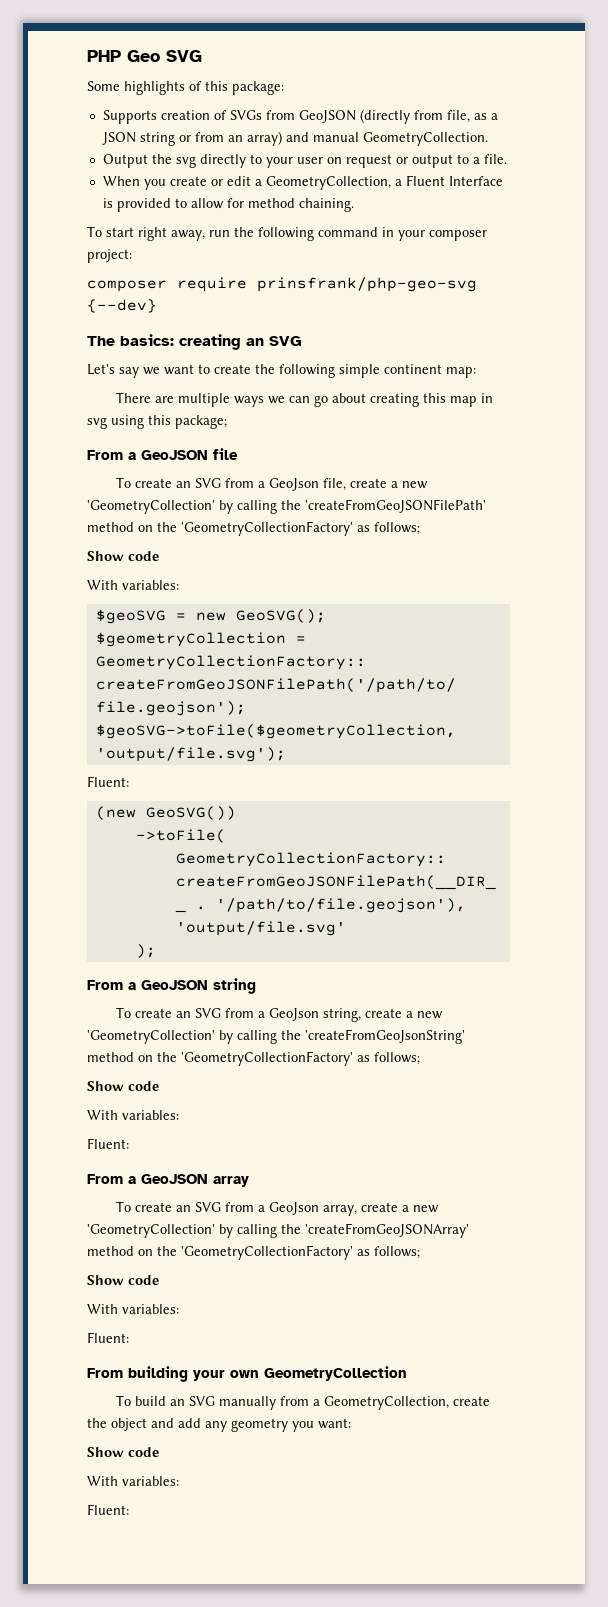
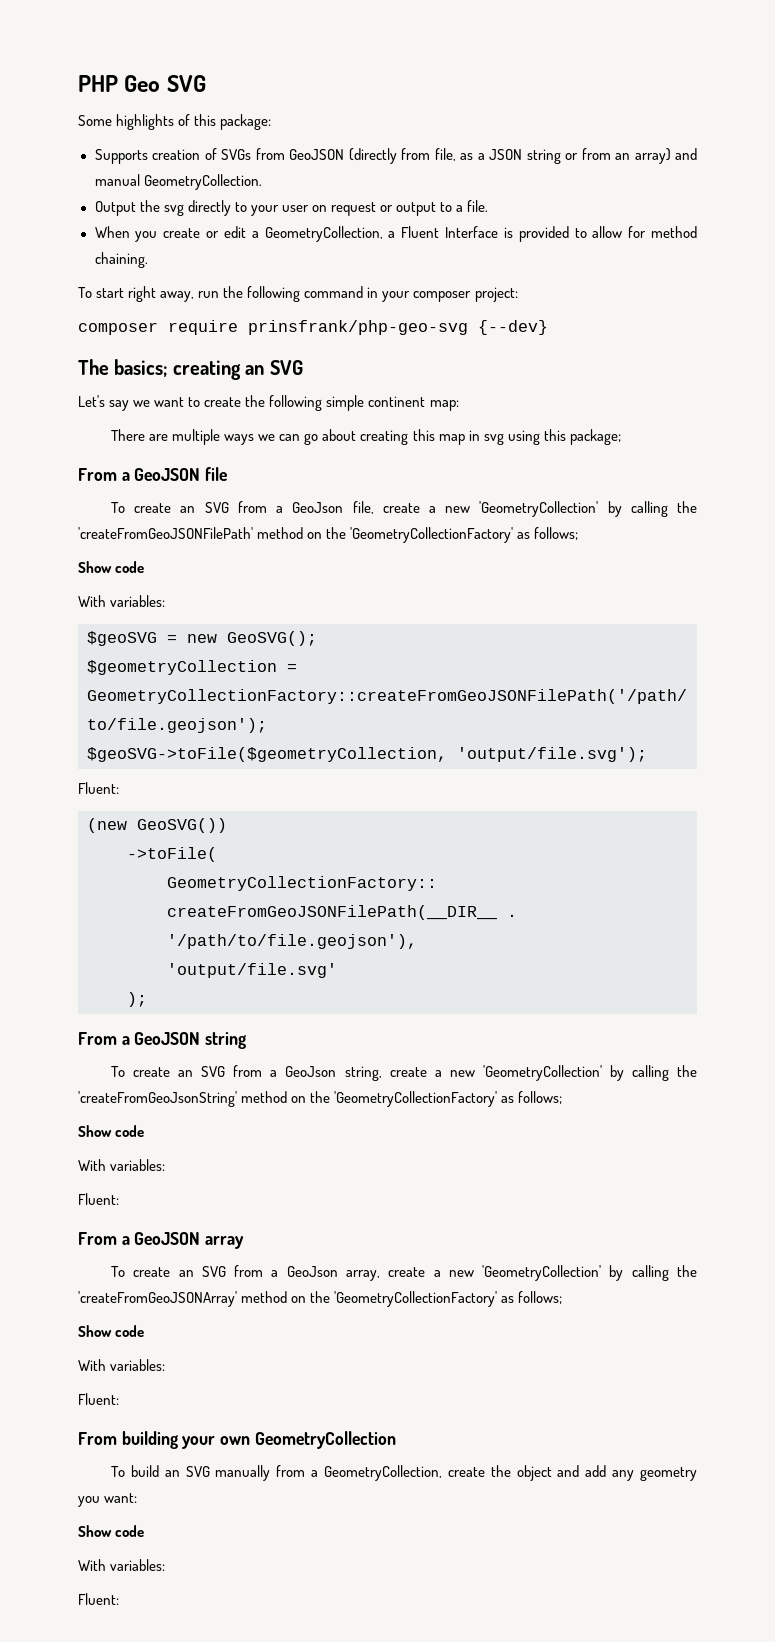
[120,334,174,346] basics: -> [114,359,168,377] basics;

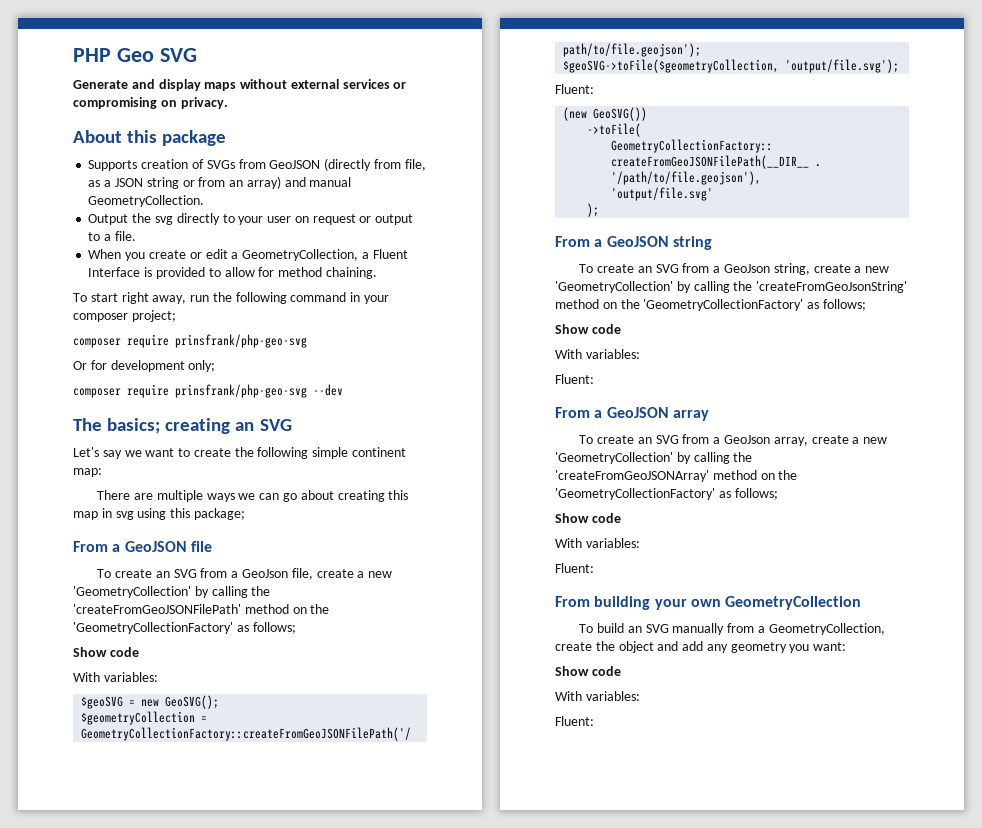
[78,114,272,130] Some highlights of this package: -> [73,79,407,91] [73,97,228,109] [73,130,227,146] Generate and display maps without external services or compromising on privacy. // About this package
[474,287,518,302] [78,320,548,335] project: // composer require prinsfrank/php-geo-svg {--dev} -> [131,310,176,322] [73,334,307,348] [73,360,216,372] [73,384,343,398] project; // composer require prinsfrank/php-geo-svg // Or for development only; // composer require prinsfrank/php-geo-svg --dev

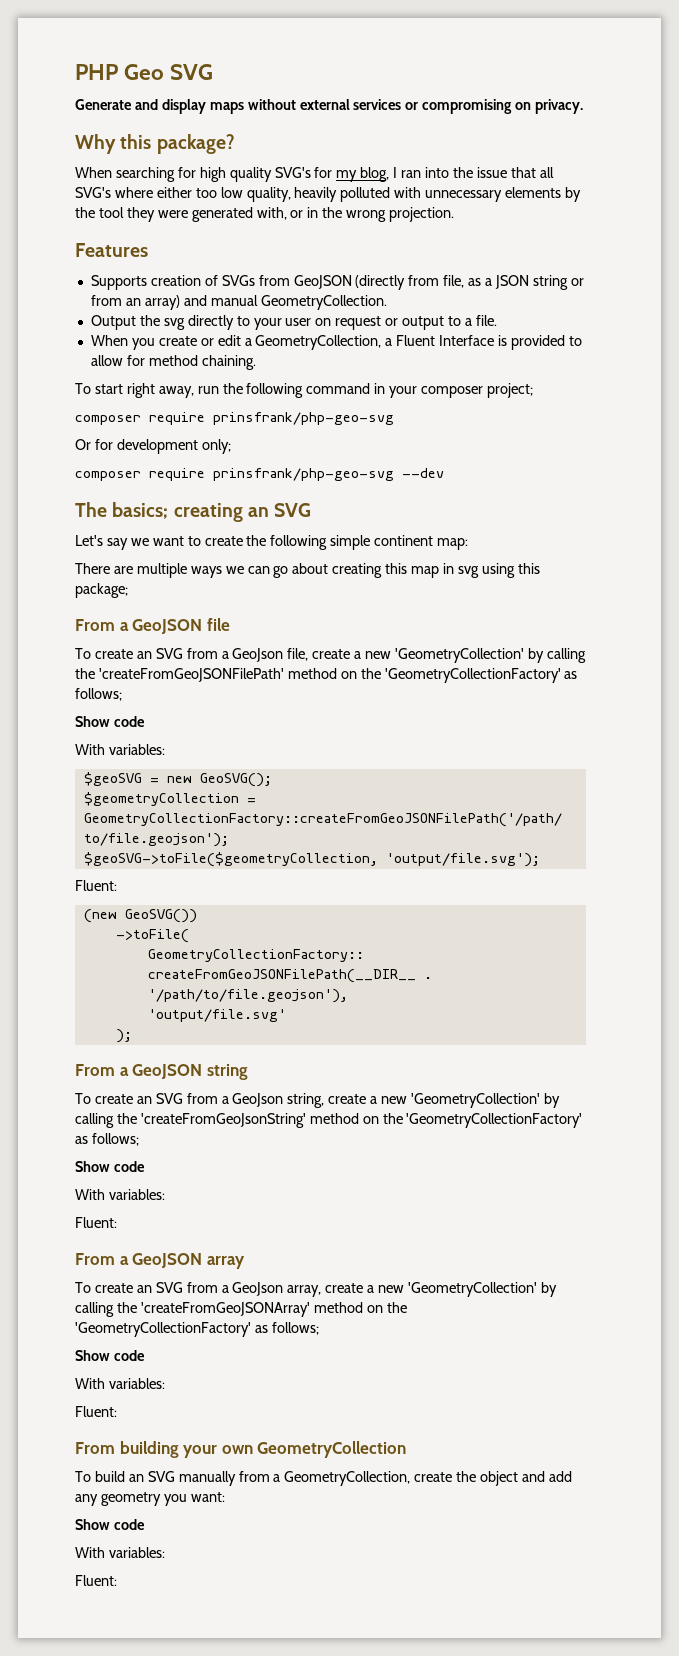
[73,130,227,146] About this package -> [75,134,235,154] [75,167,554,182] [75,187,582,202] [75,207,455,222] [75,243,148,257] Why this package? // When searching for high quality SVG's for my blog, I ran into the issue that all SVG's where either too low quality, heavily polluted with unnecessary elements by the tool they were generated with, or in the wrong projection. // Features

